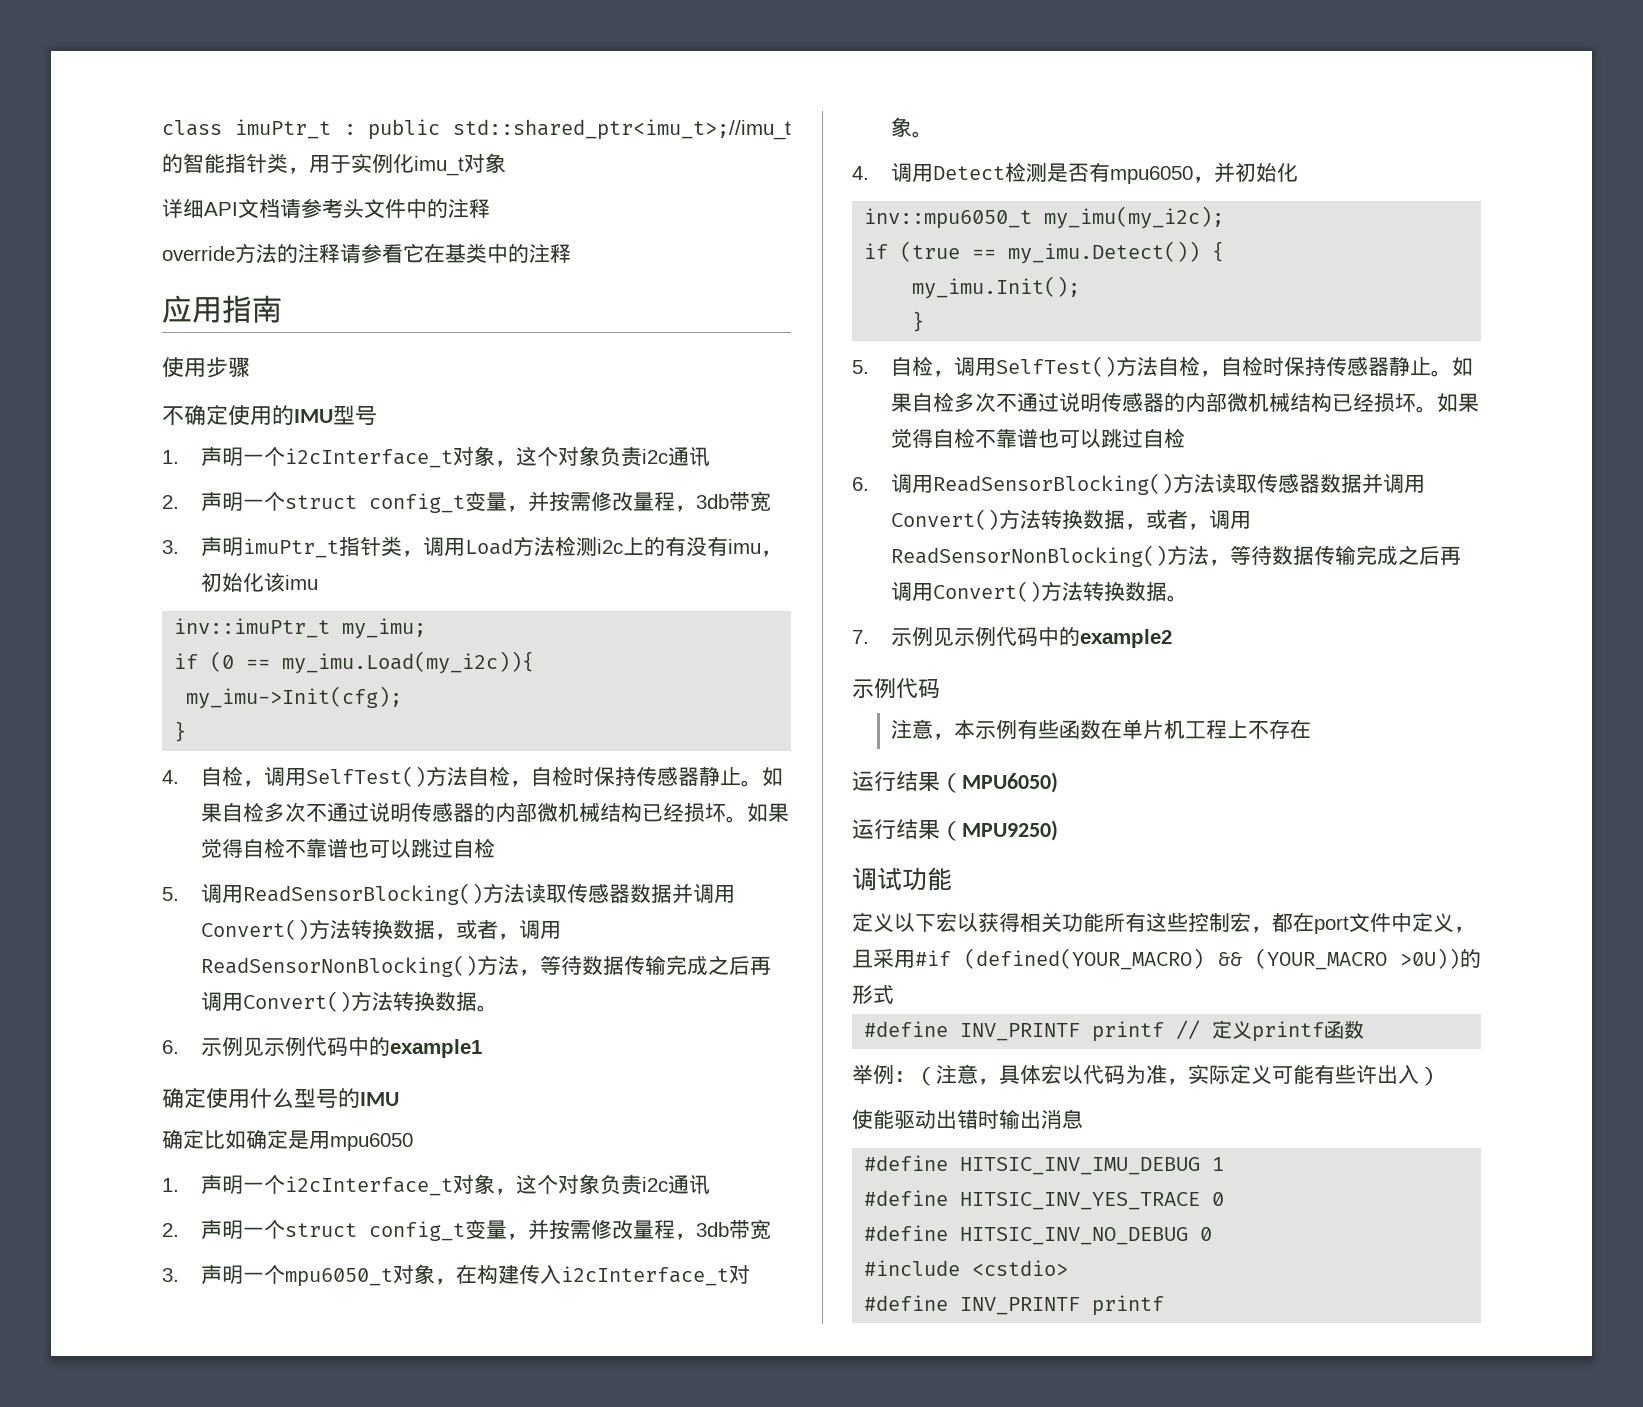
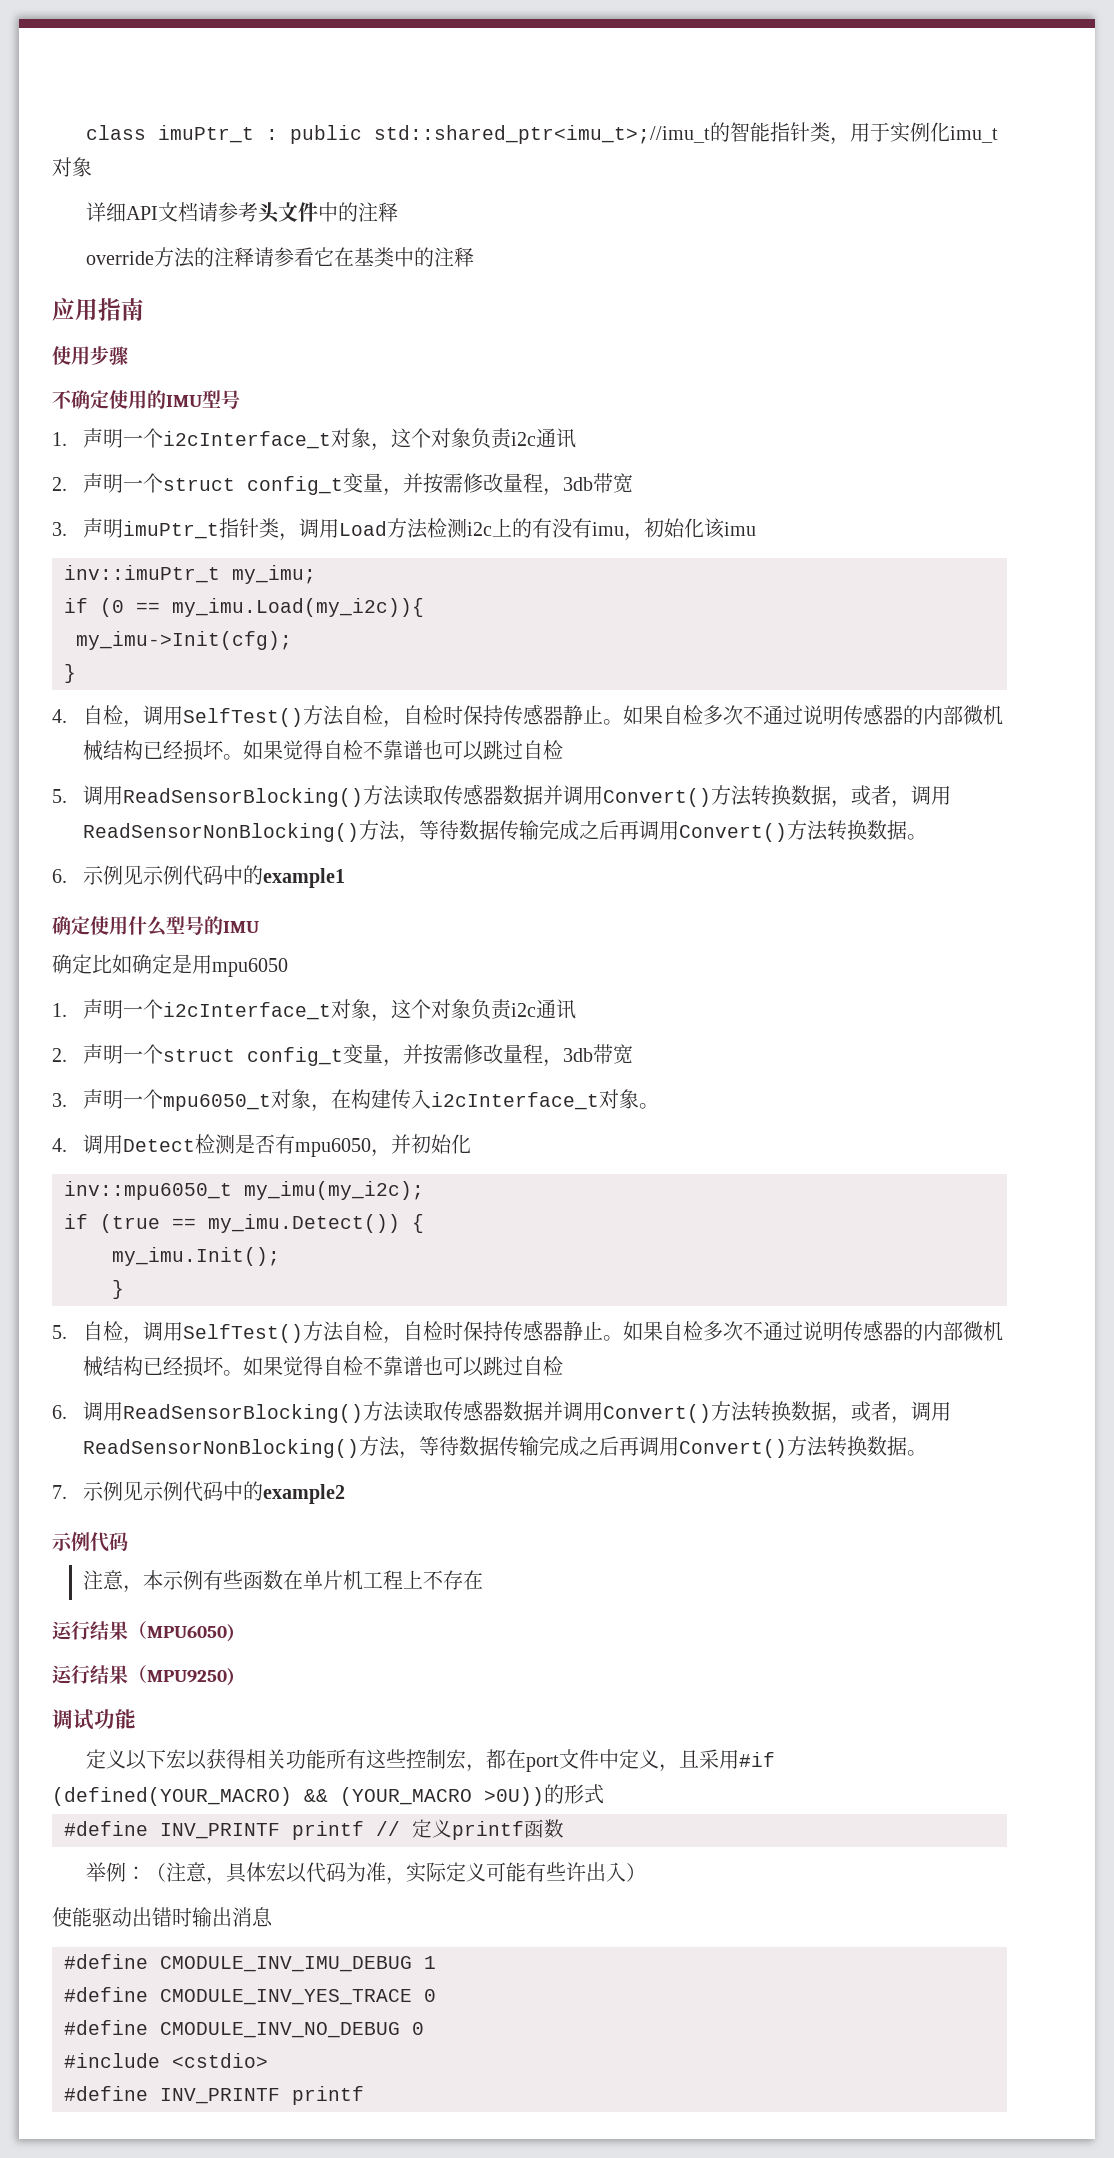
[960,1157,1201,1175] HITSIC_INV_IMU_DEBUG -> [160,1956,412,1972] CMODULE_INV_IMU_DEBUG
[960,1192,1201,1210] HITSIC_INV_YES_TRACE -> [160,1989,412,2005] CMODULE_INV_YES_TRACE
[960,1227,1189,1245] HITSIC_INV_NO_DEBUG -> [160,2022,400,2038] CMODULE_INV_NO_DEBUG

